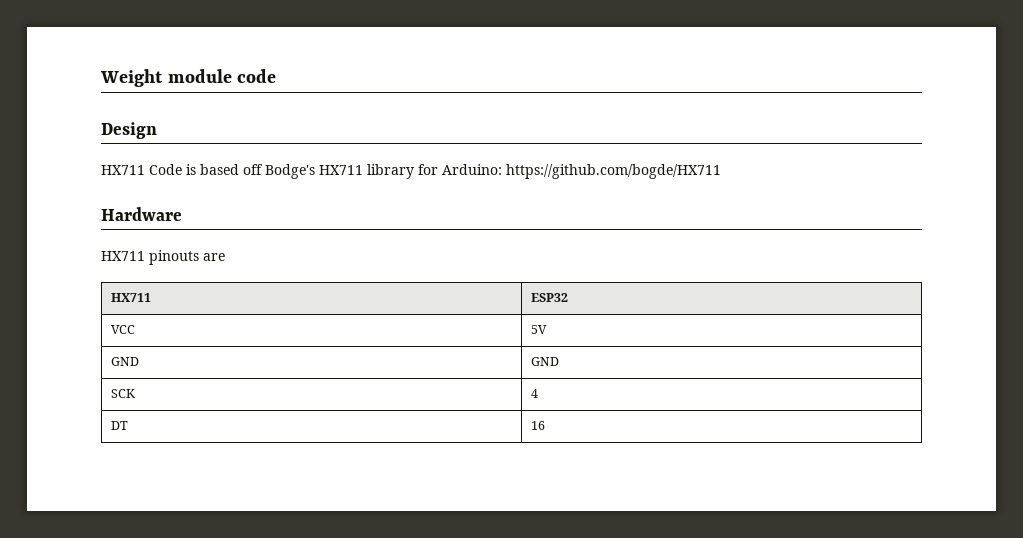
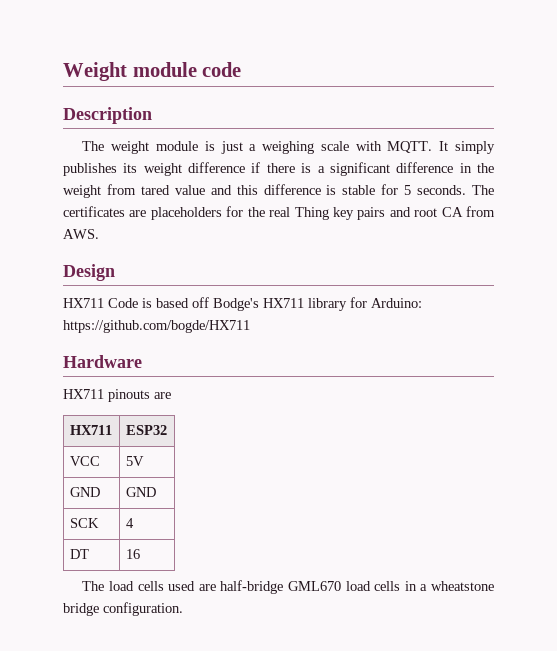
(277, 76) none -> [63,107,152,124] [82,141,495,154] [63,162,495,176] [63,184,495,198] [63,206,496,220] [63,229,99,239] // Description // The weight module is just a weighing scale with MQTT. It simply publishes its weight difference if there is a significant difference in the weight from tared value and this difference is stable for 5 seconds. The certificates are placeholders for the real Thing key pairs and root CA from AWS.
(545, 425) none -> [82,580,494,594] [63,602,183,616] // The load cells used are half-bridge GML670 load cells in a wheatstone bridge configuration.

